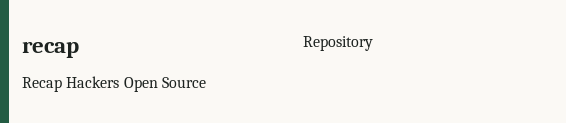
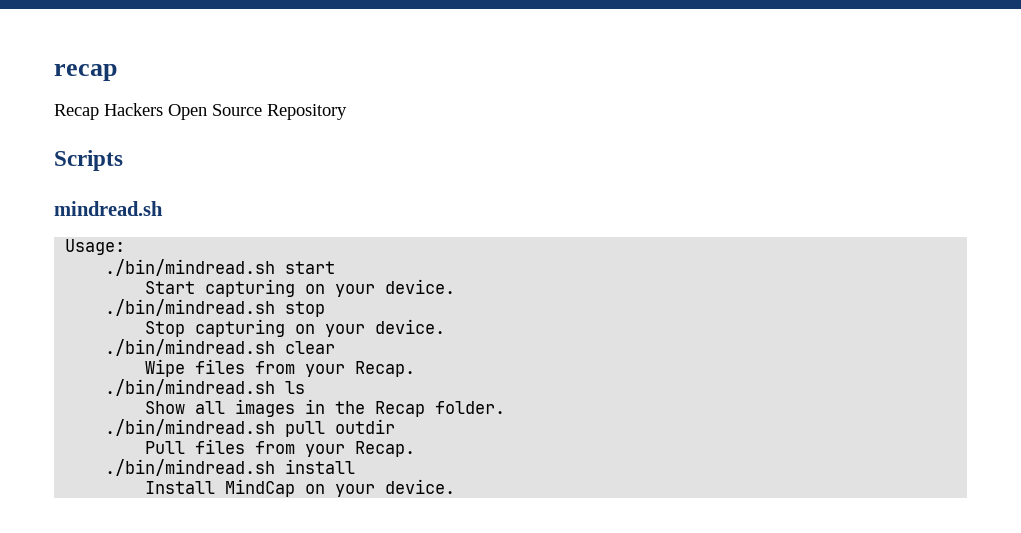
(373, 43) none -> [54,150,123,171] [54,201,163,216] [65,239,126,255] [105,259,336,276] [145,279,456,297] [105,299,326,317] [145,319,446,337] [105,339,336,356] [145,359,416,377] [105,379,306,396] [145,399,506,417] [105,419,396,437] [145,439,416,457] [105,459,356,476] [145,479,456,497] // Scripts // mindread.sh // Usage: // ./bin/mindread.sh start // Start capturing on your device. // ./bin/mindread.sh stop // Stop capturing on your device. // ./bin/mindread.sh clear // Wipe files from your Recap. // ./bin/mindread.sh ls // Show all images in the Recap folder. // ./bin/mindread.sh pull outdir // Pull files from your Recap. // ./bin/mindread.sh install // Install MindCap on your device.

